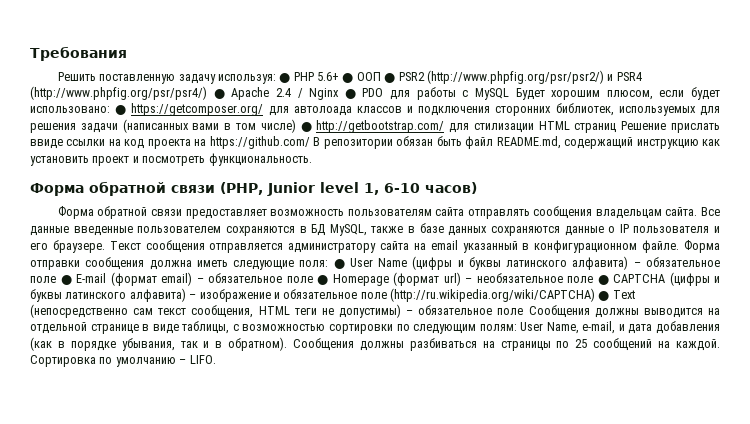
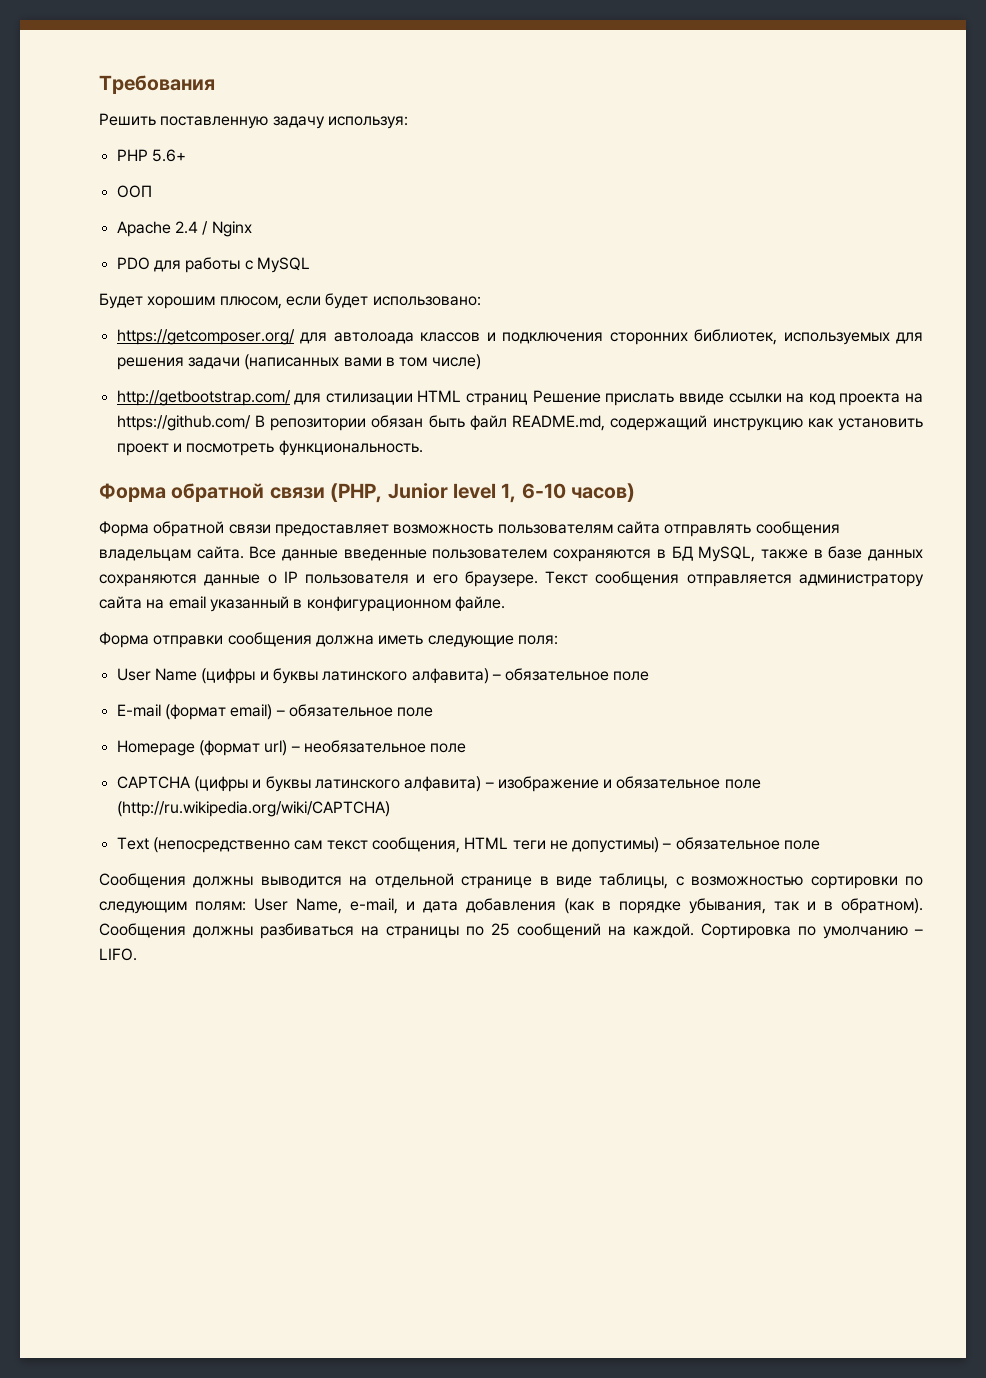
[279,73,291,83] ● -> (408, 122) //
[342,73,354,83] ● -> (186, 155) //
[384,70,642,84] [30,86,225,100] ● PSR2 (http://www.phpfig.org/psr/psr2/) и PSR4 (http://www.phpfig.org/psr/psr4/) ● -> (152, 191) //
[344,89,356,99] ● -> (252, 229) //
(509, 94) none -> (310, 265) //
[115,105,127,115] ● -> (481, 301) //
[300,122,312,132] ● -> (481, 362) //
(680, 246) none -> (505, 603) //
[333,259,345,269] ● -> (558, 640) //
[60,275,72,285] ● -> (650, 676) //
[317,275,328,285] ● -> (434, 712) //
[597,275,609,285] ● -> (467, 748) //
[598,291,610,301] ● -> (390, 809) //
(524, 311) none -> (821, 845) //

